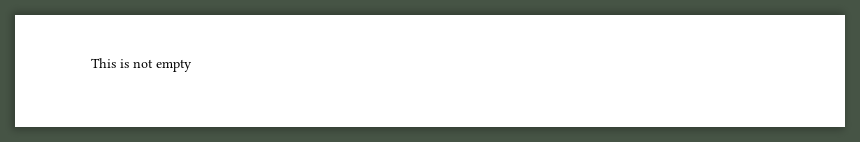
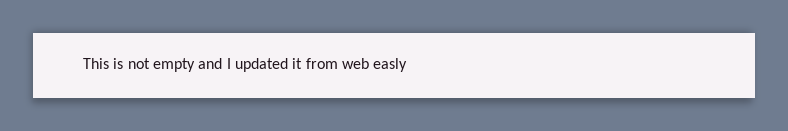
(192, 65) none -> [198,58,408,72] and I updated it from web easly

